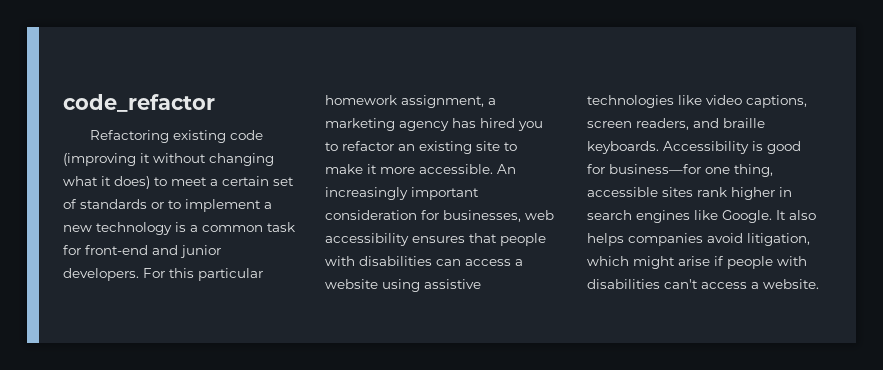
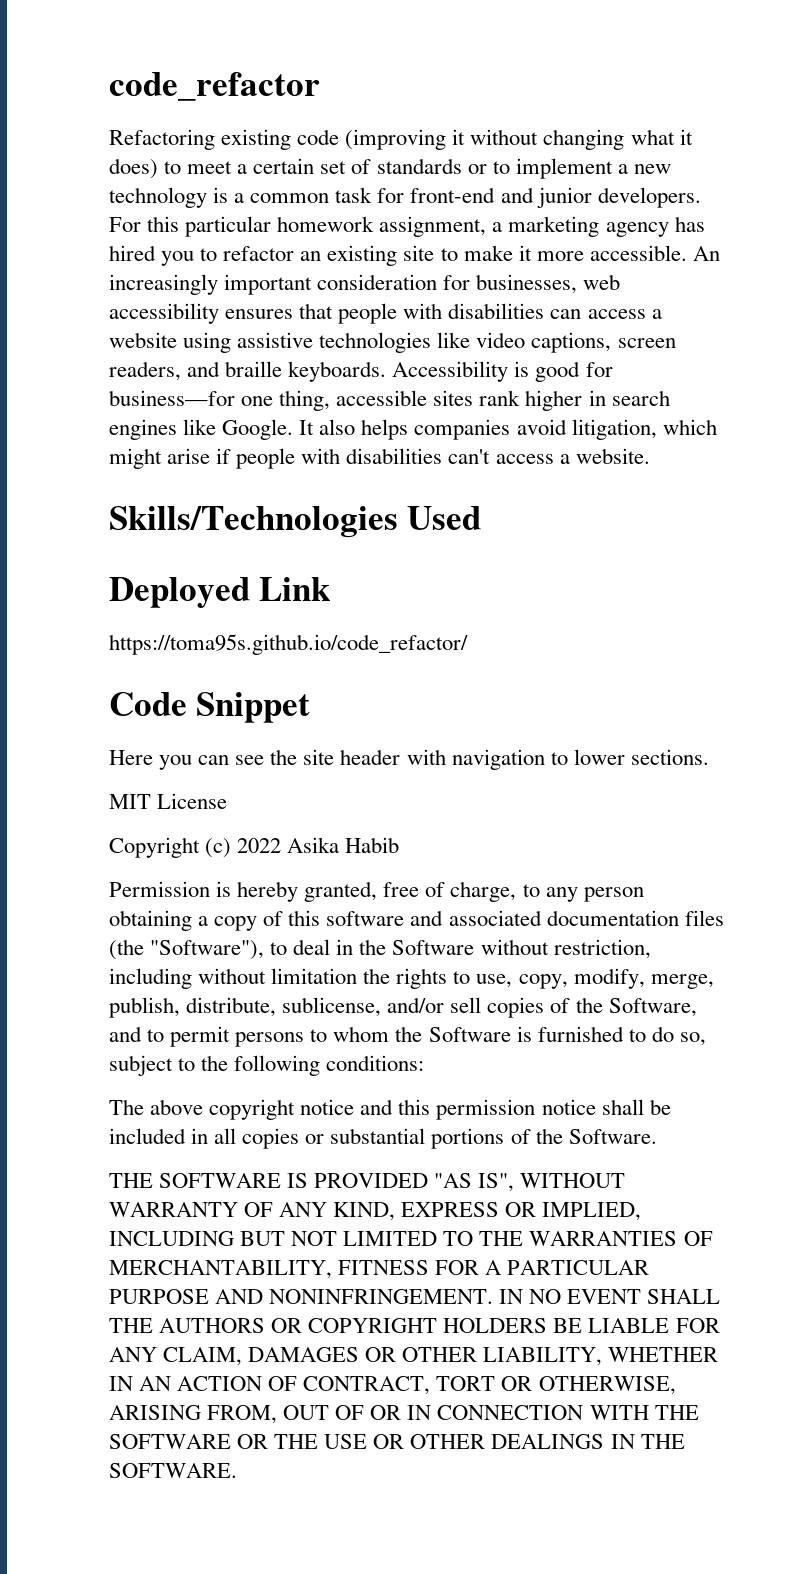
(819, 284) none -> [109,506,482,538] [109,577,331,608] [109,634,468,655] [109,692,311,723] [109,749,709,770] [109,793,228,809] [109,837,400,858] [109,881,644,902] [109,910,724,931] [109,939,651,960] [109,968,714,989] [109,997,697,1018] [109,1026,706,1047] [109,1055,425,1076] [109,1099,671,1120] [109,1128,657,1149] [109,1173,626,1192] [109,1202,642,1221] [109,1231,713,1246] [109,1260,650,1279] [109,1289,721,1304] [109,1318,720,1333] [109,1347,719,1366] [109,1376,676,1395] [109,1405,699,1424] [109,1434,685,1449] [109,1463,237,1478] // Skills/Technologies Used // Deployed Link // https://toma95s.github.io/code_refactor/ // Code Snippet // Here you can see the site header with navigation to lower sections. // MIT License // Copyright (c) 2022 Asika Habib // Permission is hereby granted, free of charge, to any person obtaining a copy of this software and associated documentation files (the "Software"), to deal in the Software without restriction, including without limitation the rights to use, copy, modify, merge, publish, distribute, sublicense, and/or sell copies of the Software, and to permit persons to whom the Software is furnished to do so, subject to the following conditions: // The above copyright notice and this permission notice shall be included in all copies or substantial portions of the Software. // THE SOFTWARE IS PROVIDED "AS IS", WITHOUT WARRANTY OF ANY KIND, EXPRESS OR IMPLIED, INCLUDING BUT NOT LIMITED TO THE WARRANTIES OF MERCHANTABILITY, FITNESS FOR A PARTICULAR PURPOSE AND NONINFRINGEMENT. IN NO EVENT SHALL THE AUTHORS OR COPYRIGHT HOLDERS BE LIABLE FOR ANY CLAIM, DAMAGES OR OTHER LIABILITY, WHETHER IN AN ACTION OF CONTRACT, TORT OR OTHERWISE, ARISING FROM, OUT OF OR IN CONNECTION WITH THE SOFTWARE OR THE USE OR OTHER DEALINGS IN THE SOFTWARE.

